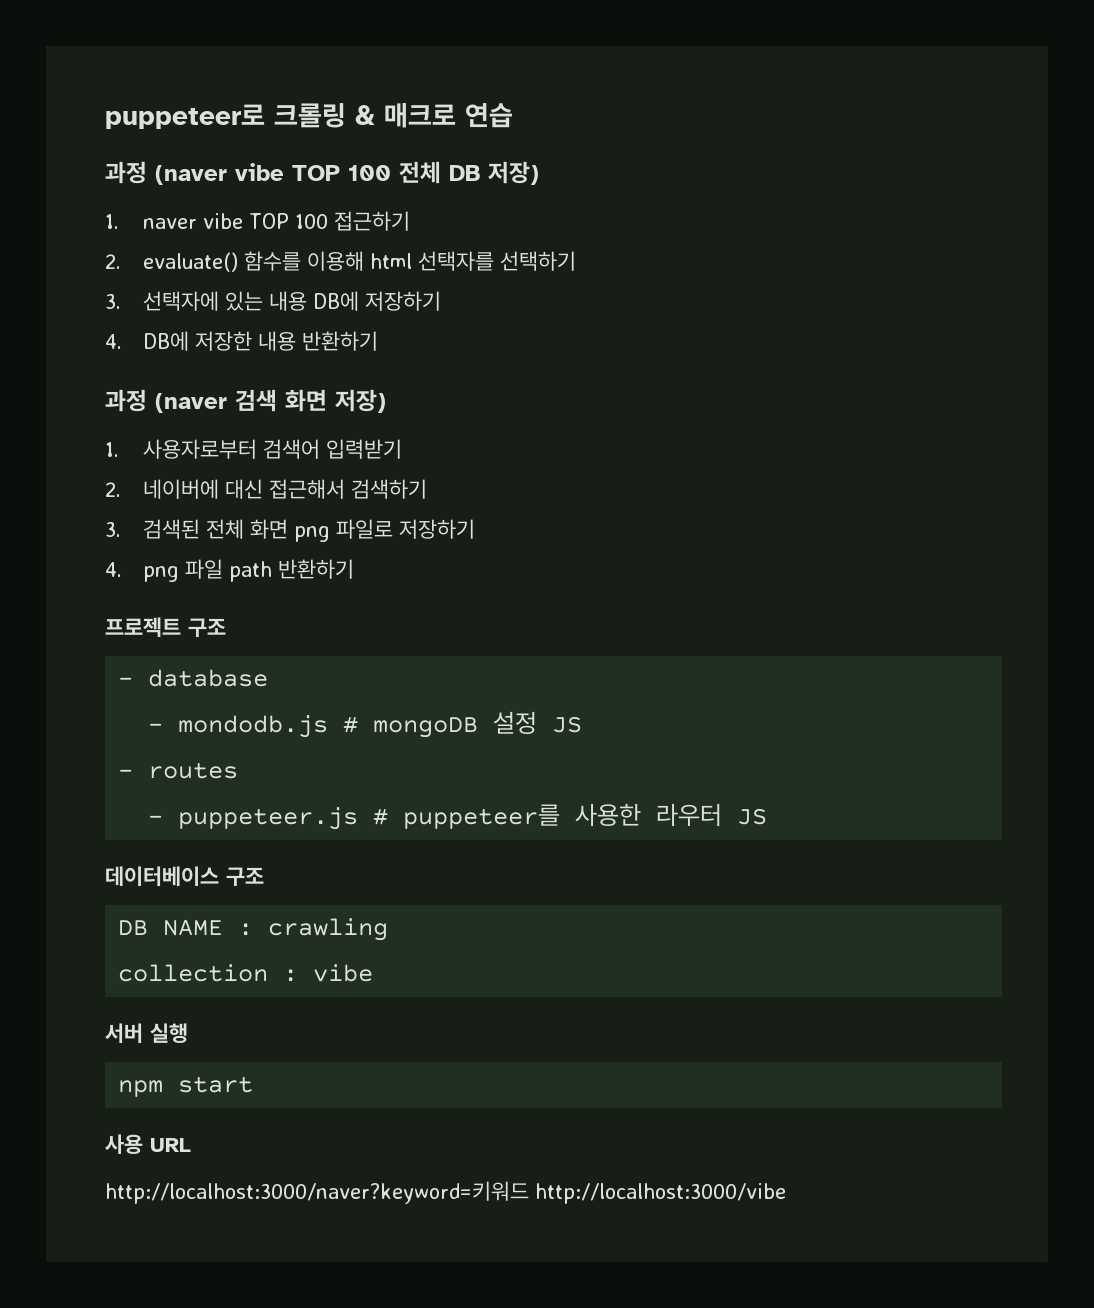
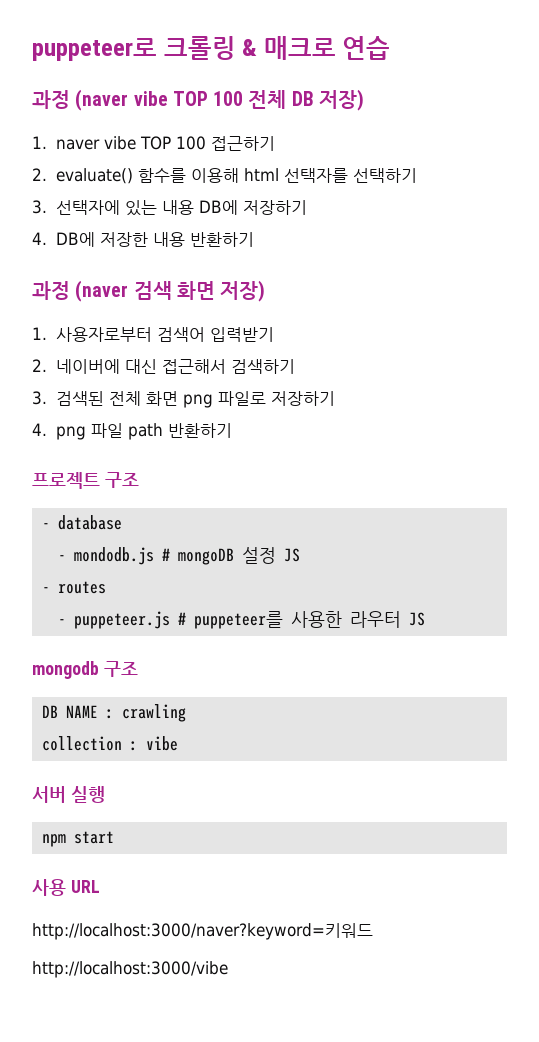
[105,866,219,887] 데이터베이스 -> [32,661,99,679] mongodb
(529, 1192) none -> (373, 931) //

